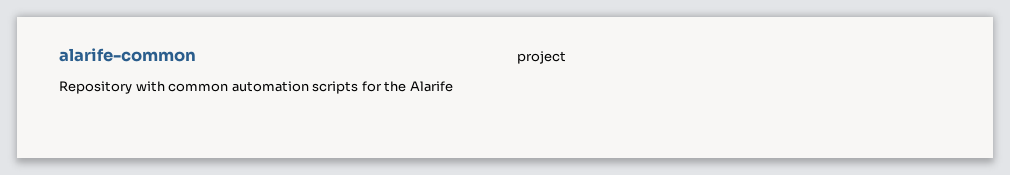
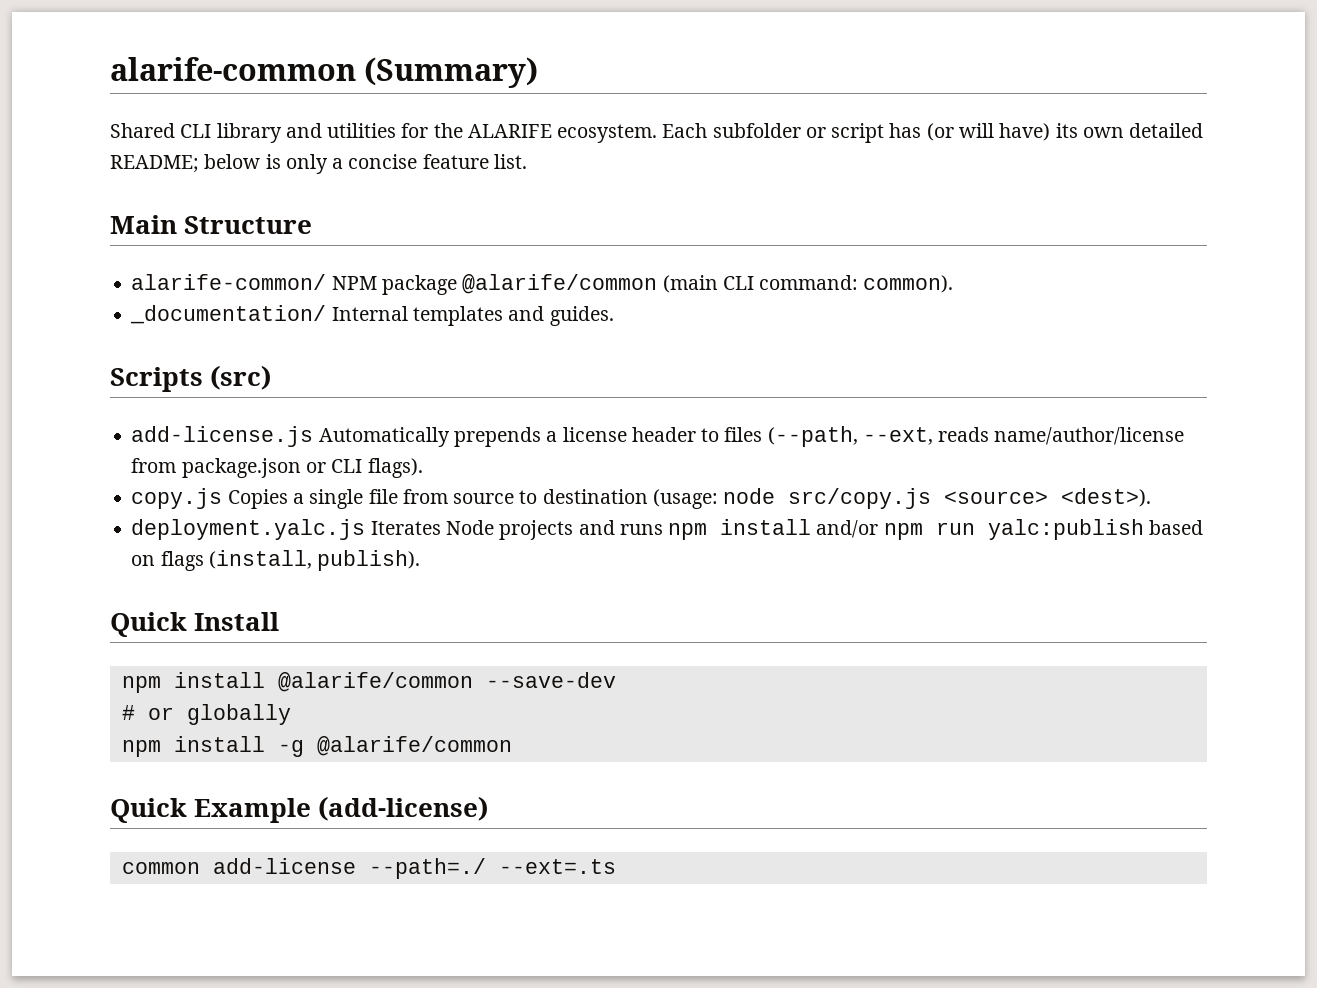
[59,81,453,94] [517,51,566,64] // Repository with common automation scripts for the Alarife project -> [364,57,539,88] [110,123,1204,143] [110,154,527,174] [110,215,313,234] [131,274,954,295] [130,305,614,326] [110,365,272,392] [131,426,1185,447] [131,458,423,478] [131,488,1152,509] [131,519,1203,540] [131,550,421,571] [110,612,280,637] [121,672,616,693] [121,704,291,725] [121,736,512,757] [110,796,489,823] [121,858,616,879] (Summary) // Shared CLI library and utilities for the ALARIFE ecosystem. Each subfolder or script has (or will have) its own detailed README; below is only a concise feature list. // Main Structure // alarife-common/ NPM package @alarife/common (main CLI command: common). // _documentation/ Internal templates and guides. // Scripts (src) // add-license.js Automatically prepends a license header to files (--path, --ext, reads name/author/license from package.json or CLI flags). // copy.js Copies a single file from source to destination (usage: node src/copy.js <source> <dest>). // deployment.yalc.js Iterates Node projects and runs npm install and/or npm run yalc:publish based on flags (install, publish). // Quick Install // npm install @alarife/common --save-dev // # or globally // npm install -g @alarife/common // Quick Example (add-license) // common add-license --path=./ --ext=.ts

